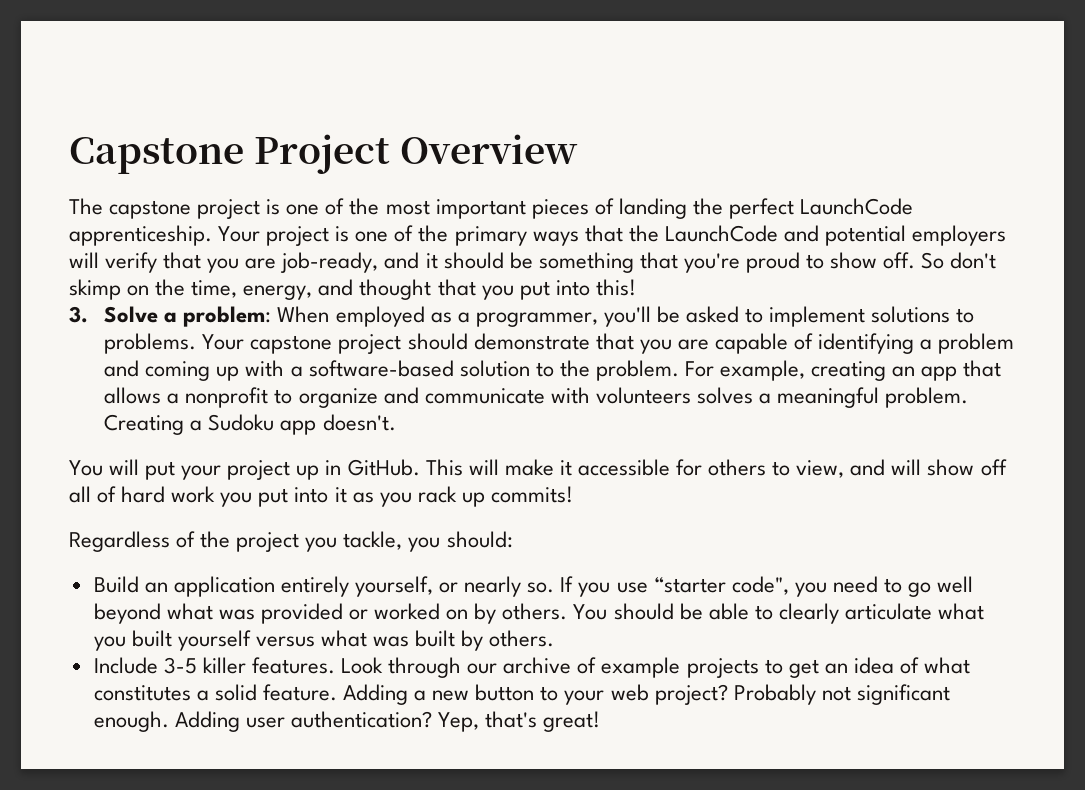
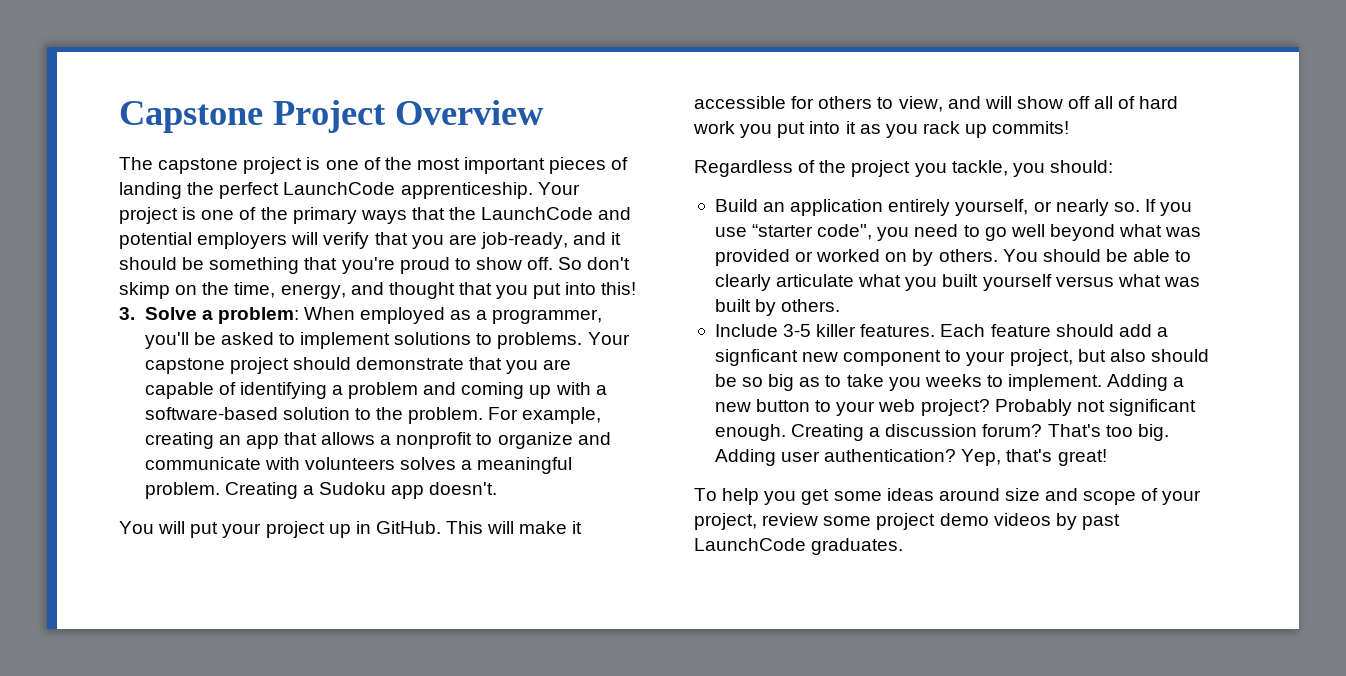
[341,657,970,678] [93,684,337,701] Look through our archive of example projects to get an idea of what constitutes a solid feature. -> [940,324,1168,337] [714,349,1209,366] [714,374,1103,391] Each feature should add a signficant new component to your project, but also should be so big as to take you weeks to implement.
(169, 721) none -> [791,424,1169,441] Creating a discussion forum? That's too big.
(601, 721) none -> [694,488,1202,505] [694,513,1120,530] [694,538,904,555] // To help you get some ideas around size and scope of your project, review some project demo videos by past LaunchCode graduates.

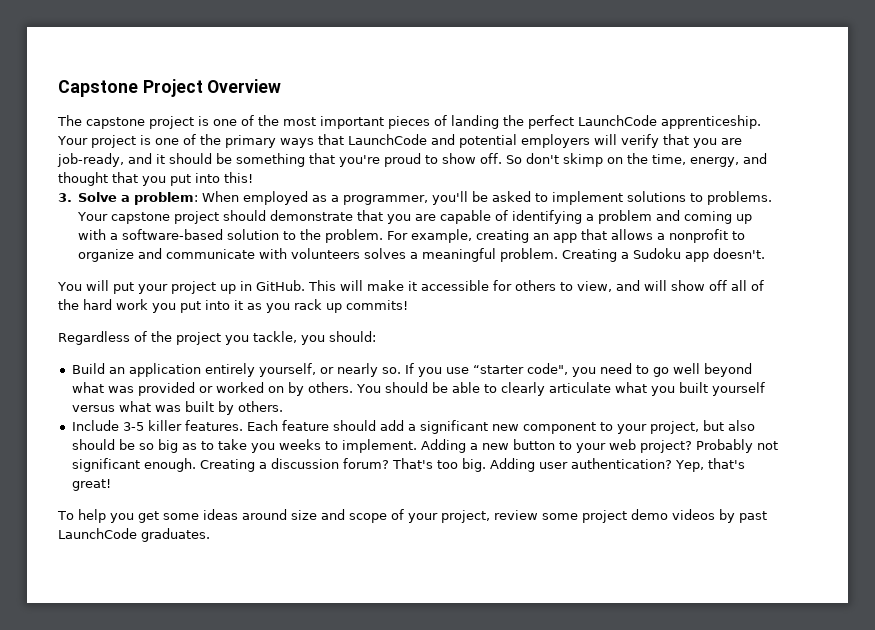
[449,207,477,220] the -> (344, 139) none
(1136, 102) none -> [58,299,79,310] the
[714,349,798,366] signficant -> [419,420,488,434] significant

